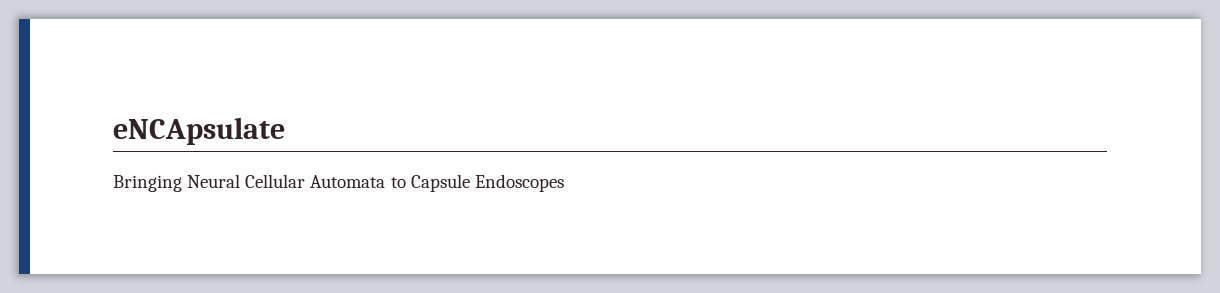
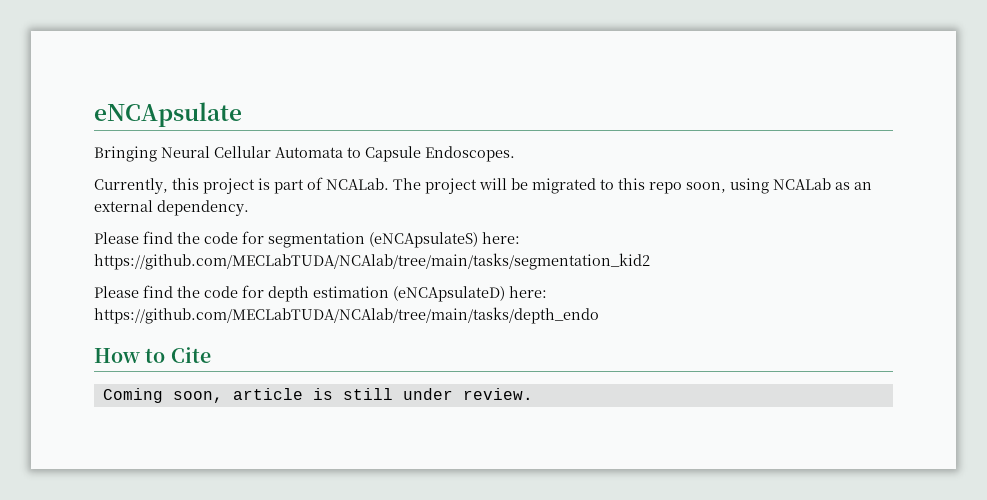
[474,174,564,192] Endoscopes -> [425,146,515,162] [94,177,872,194] [94,200,249,216] [94,231,520,248] [94,253,650,270] [94,285,547,302] [94,307,599,324] [94,347,211,363] [102,388,533,403] Endoscopes. // Currently, this project is part of NCALab. The project will be migrated to this repo soon, using NCALab as an external dependency. // Please find the code for segmentation (eNCApsulateS) here: https://github.com/MECLabTUDA/NCAlab/tree/main/tasks/segmentation_kid2 // Please find the code for depth estimation (eNCApsulateD) here: https://github.com/MECLabTUDA/NCAlab/tree/main/tasks/depth_endo // How to Cite // Coming soon, article is still under review.

